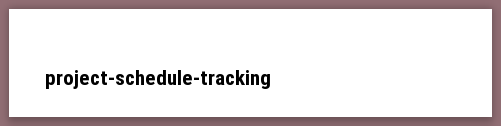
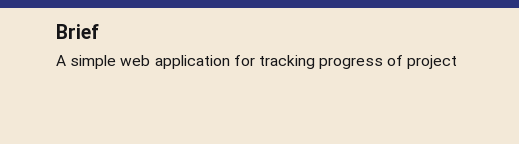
[45,70,271,89] project-schedule-tracking -> [56,24,99,39] [56,55,458,69] Brief // A simple web application for tracking progress of project

